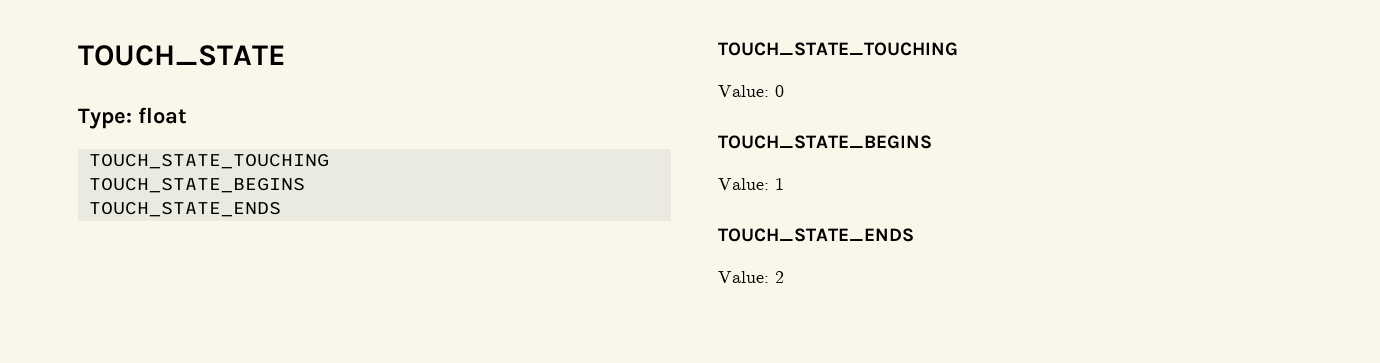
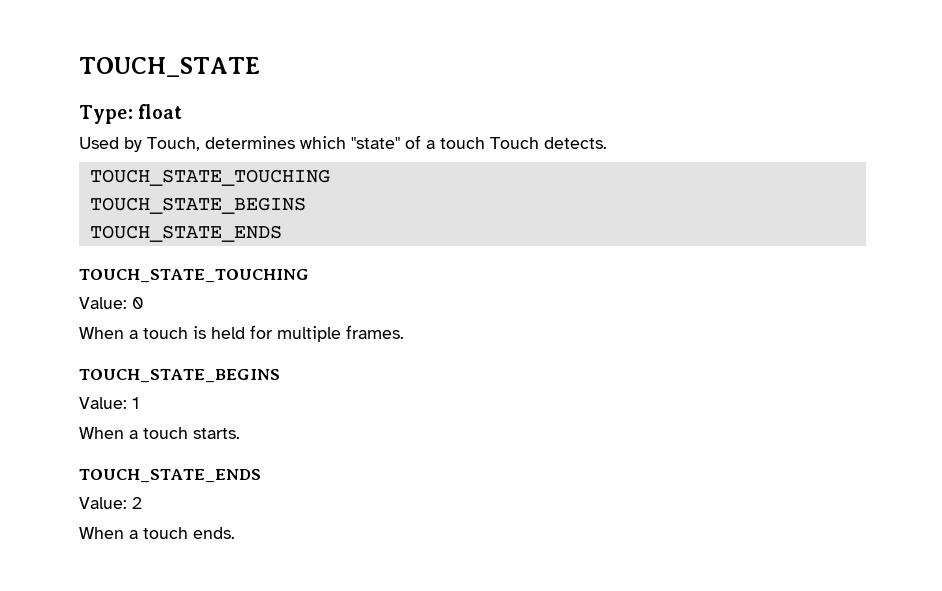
(187, 115) none -> [79,135,607,152] // Used by Touch, determines which "state" of a touch Touch detects.
(784, 91) none -> [79,325,404,342] // When a touch is held for multiple frames.
(784, 184) none -> [79,427,240,439] // When a touch starts.
(784, 277) none -> [79,527,235,539] // When a touch ends.

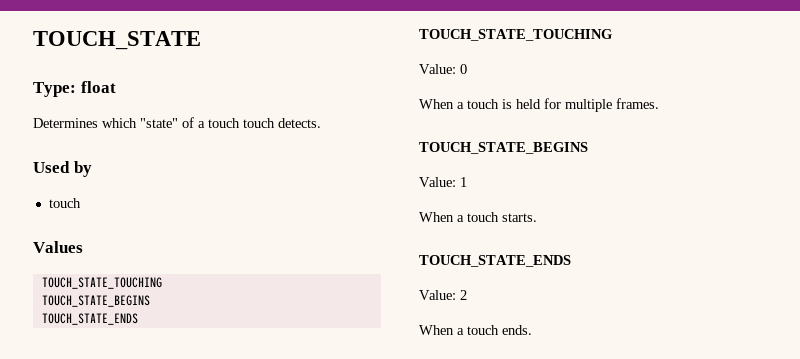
[79,136,295,152] Used by Touch, determines -> [33,118,98,128] Determines
[490,137,539,149] Touch -> [243,118,275,128] touch
(607, 143) none -> [33,161,92,177] [48,198,81,208] [33,241,83,253] // Used by // touch // Values

